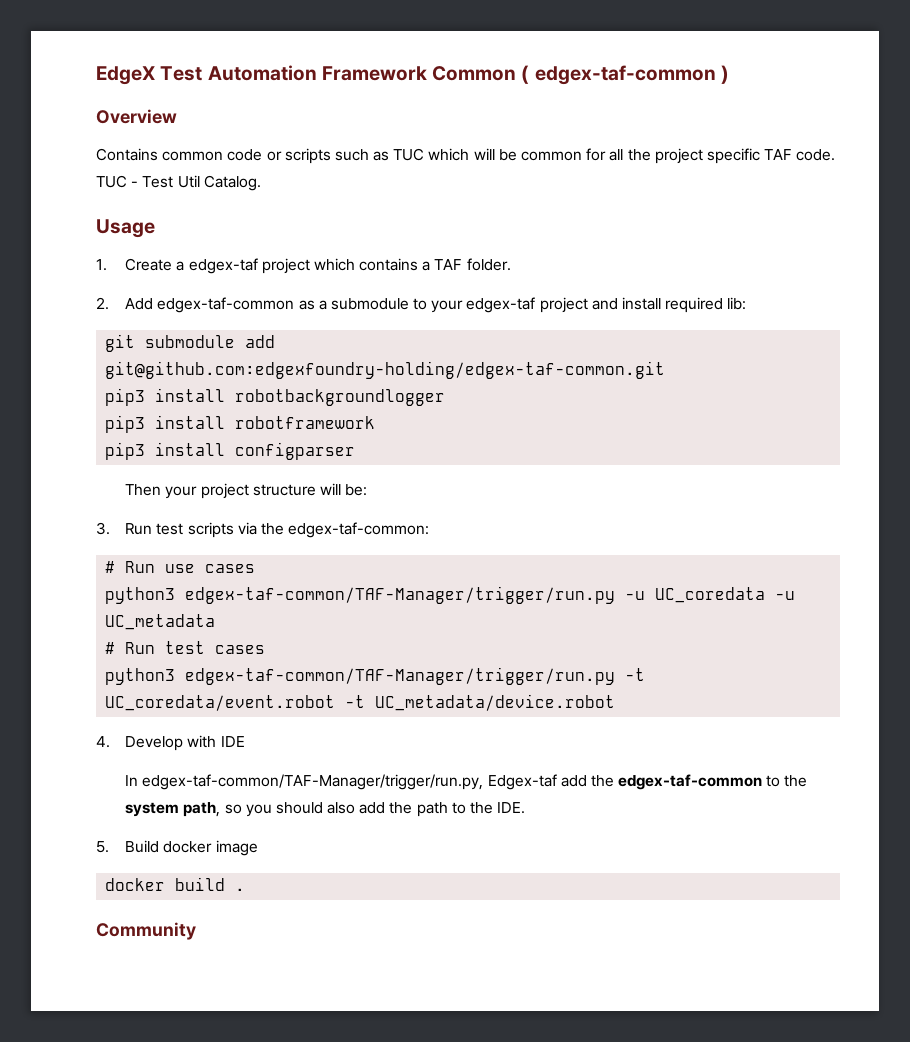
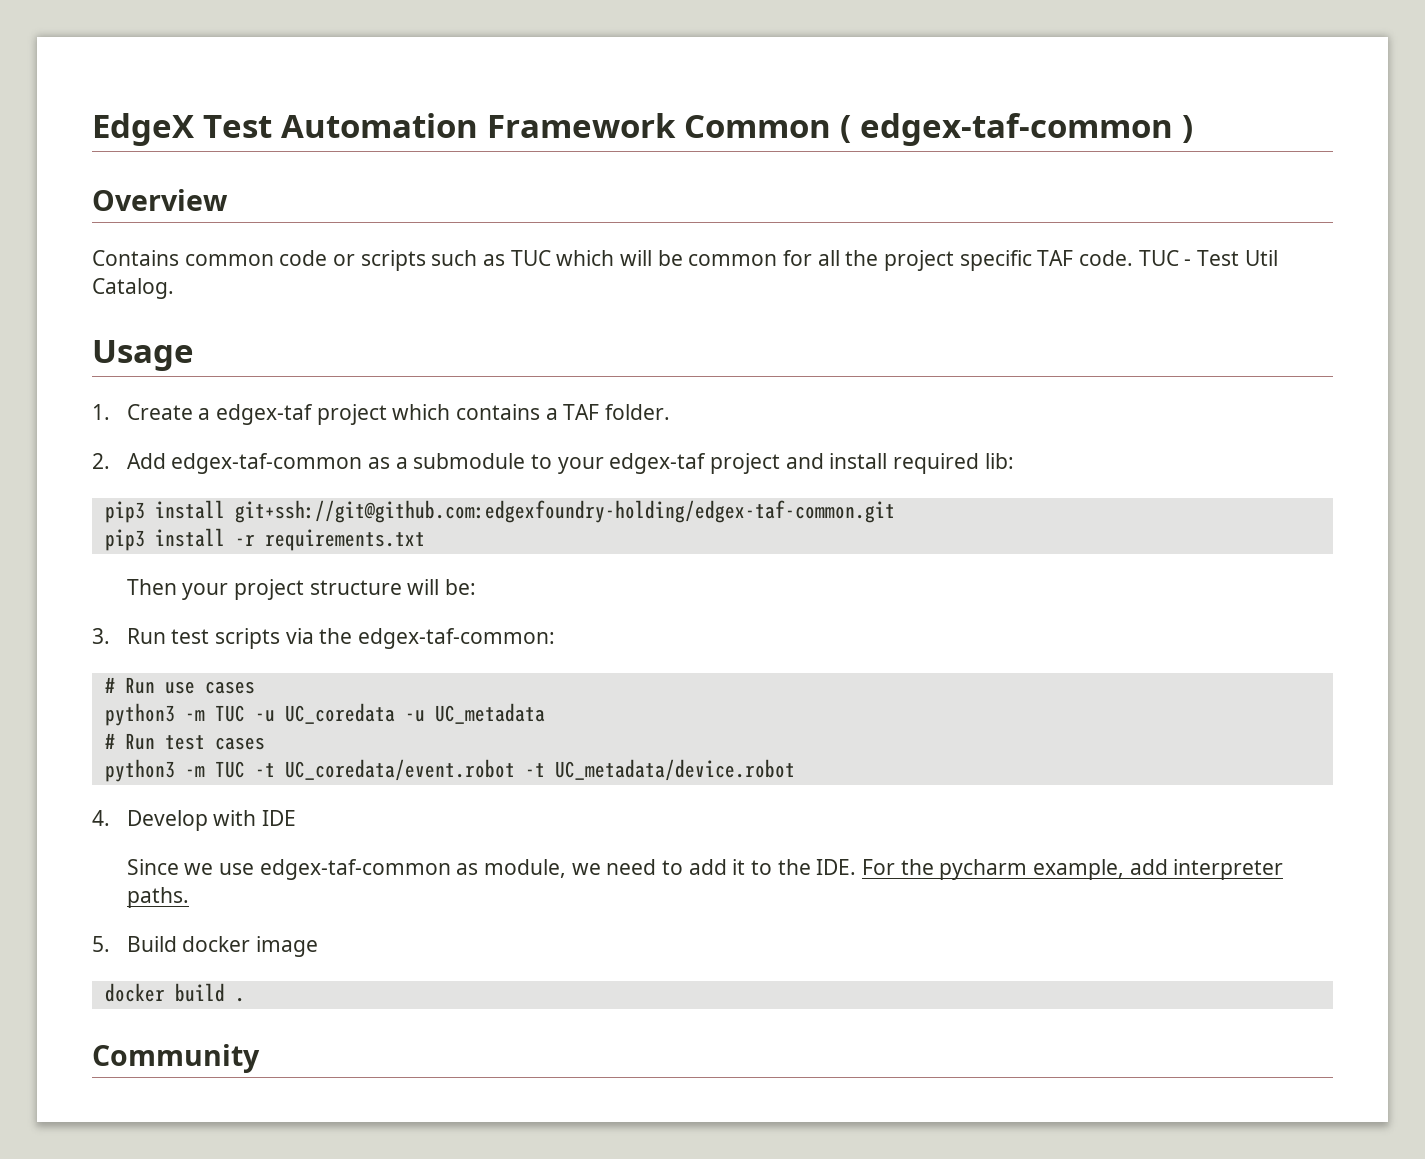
[105,334,276,352] [105,361,666,379] [105,388,446,406] [105,415,376,433] [105,442,356,460] git submodule add git@github.com:edgexfoundry-holding/edgex-taf-common.git // pip3 install robotbackgroundlogger // pip3 install robotframework // pip3 install configparser -> [104,500,895,523] [104,528,425,551] pip3 install git+ssh://git@github.com:edgexfoundry-holding/edgex-taf-common.git // pip3 install -r requirements.txt
[185,586,616,604] edgex-taf-common/TAF-Manager/trigger/run.py -> [184,705,245,722] -m TUC
[185,667,616,685] edgex-taf-common/TAF-Manager/trigger/run.py -> [184,761,245,778] -m TUC
[125,774,808,790] [125,802,526,817] In edgex-taf-common/TAF-Manager/trigger/run.py, Edgex-taf add the edgex-taf-common to the system path, so you should also add the path to the IDE. -> [126,859,1284,880] [126,887,189,908] Since we use edgex-taf-common as module, we need to add it to the IDE. For the pycharm example, add interpreter paths.

